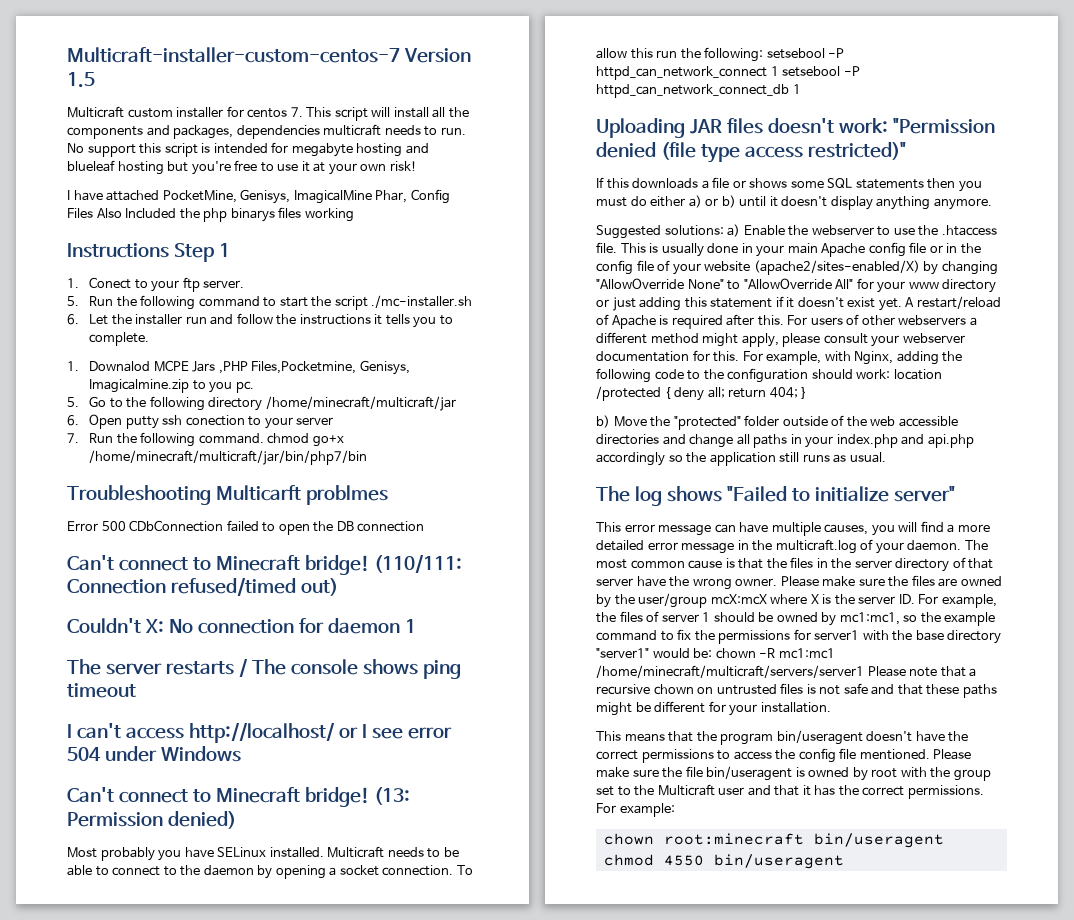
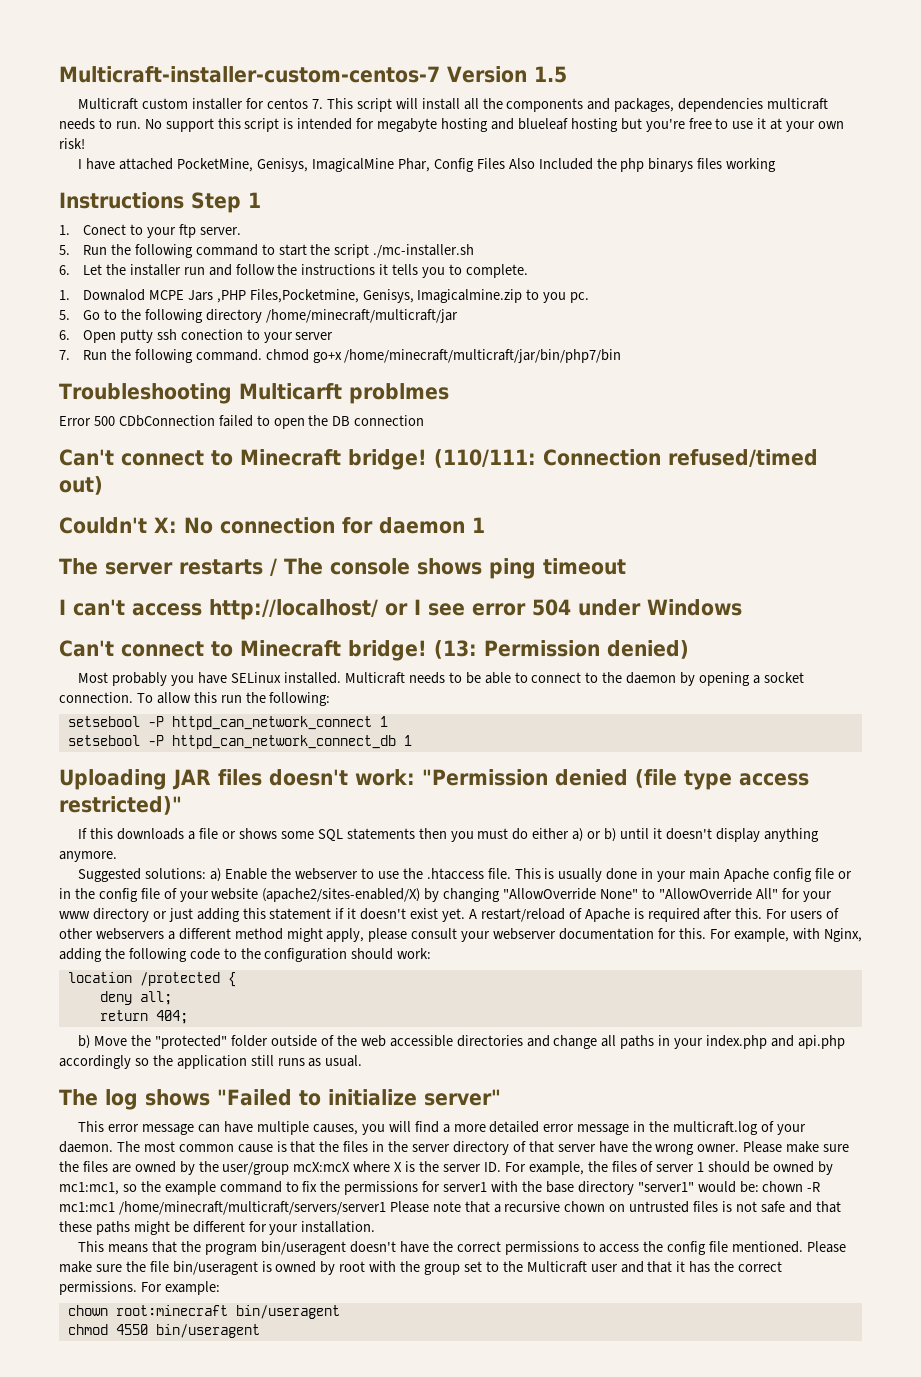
(764, 54) none -> (331, 699) //
(779, 71) none -> (388, 721) //
(891, 374) none -> (432, 953) //
(671, 393) none -> (236, 979) //
(725, 392) none -> (172, 998) //
[801,387,808,399] } -> (188, 1017) none

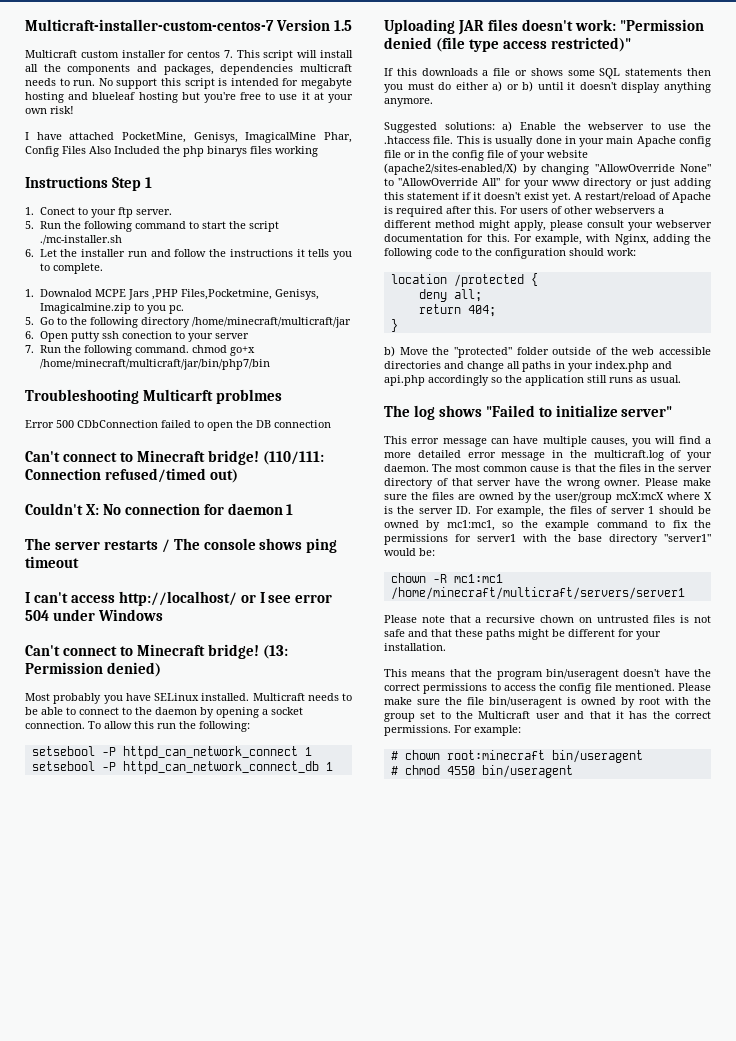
(188, 1017) none -> [390,319,398,332] // }
(759, 1187) none -> (435, 552) //
(386, 1208) none -> (685, 593) //
(220, 1288) none -> [390,751,398,760] #
(340, 1312) none -> [390,766,398,775] #

